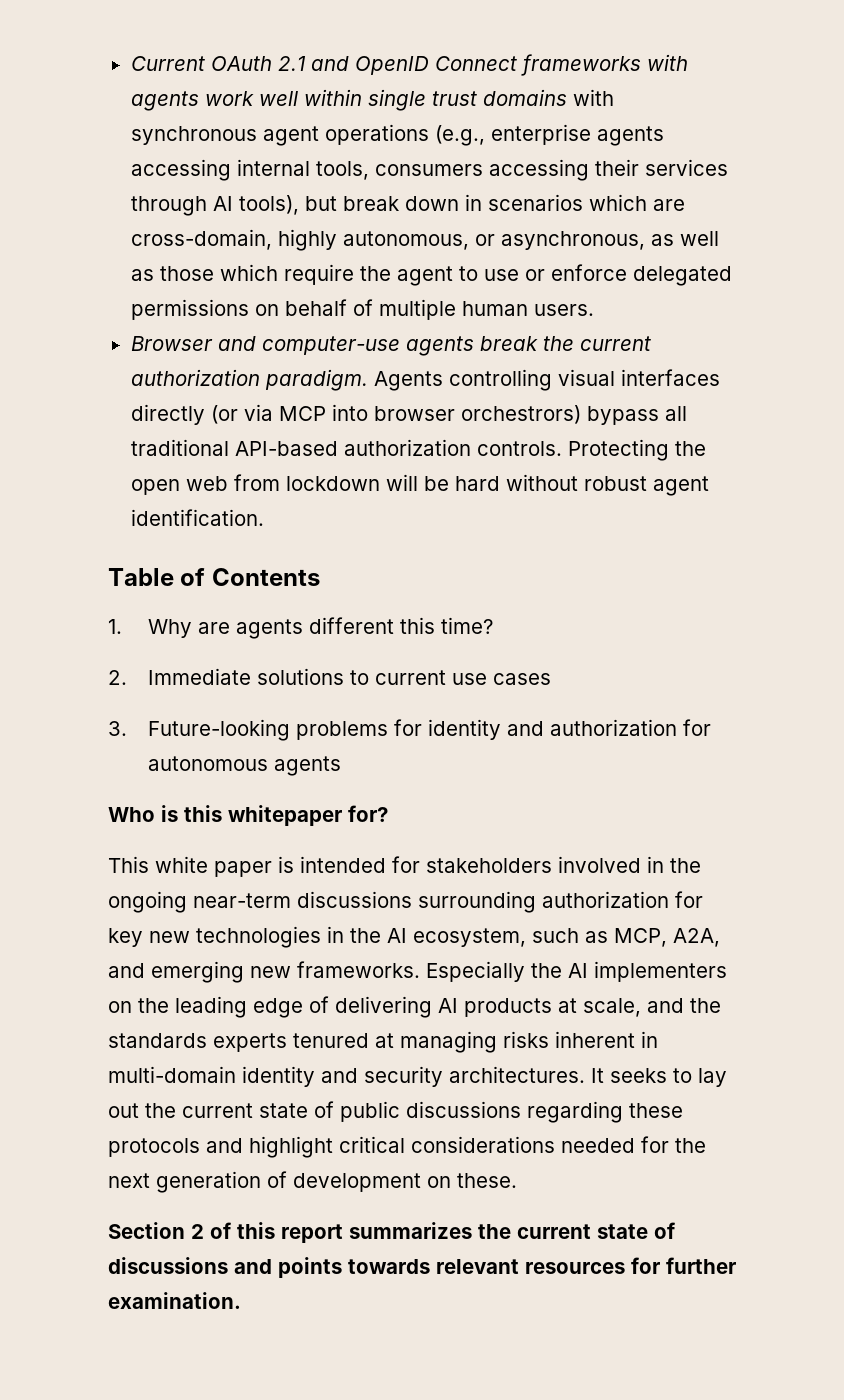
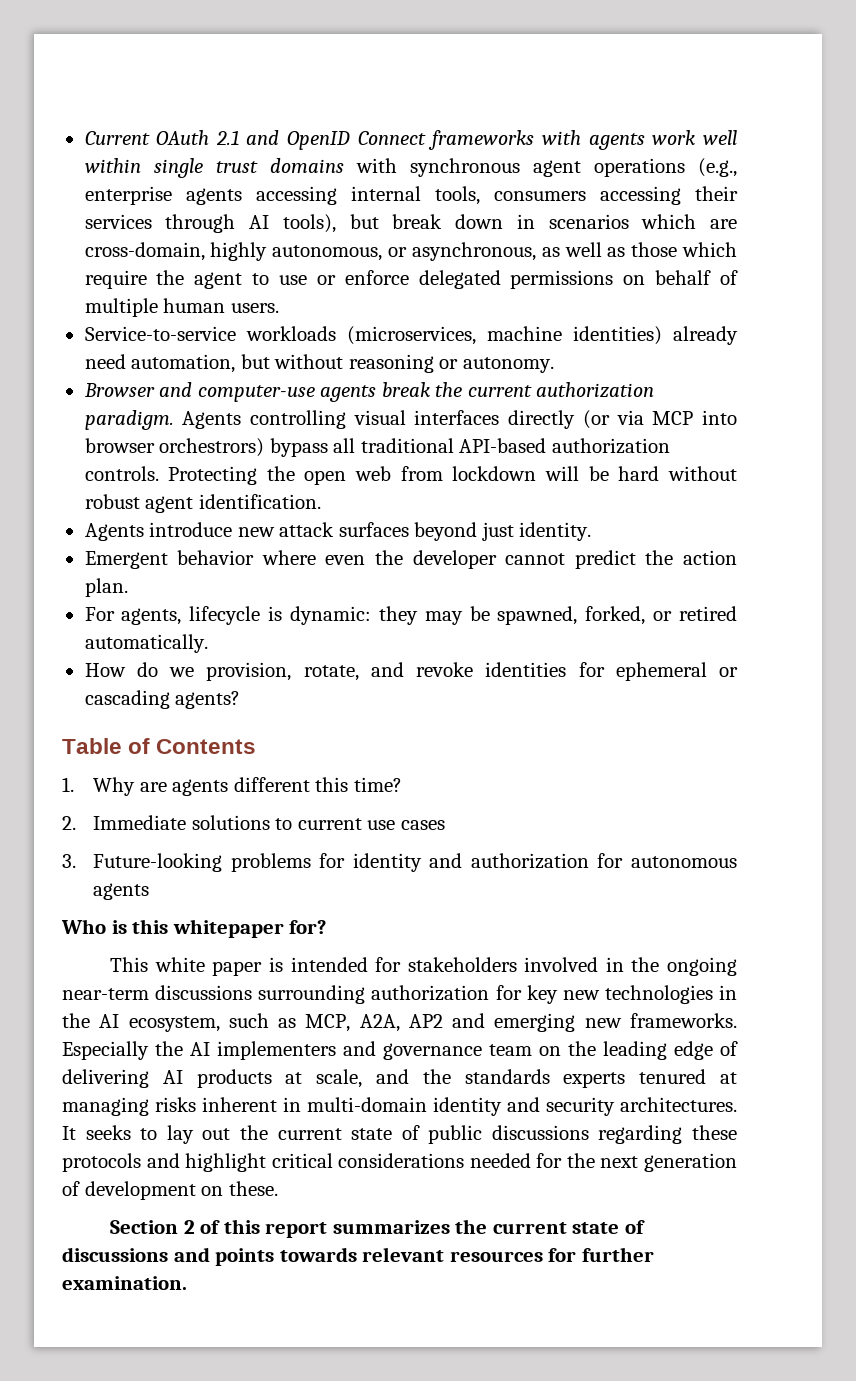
(594, 310) none -> [84,326,739,345] [84,354,554,373] // Service-to-service workloads (microservices, machine identities) already need automation, but without reasoning or autonomy.
(264, 517) none -> [84,522,592,541] [84,550,738,569] [84,578,128,597] [84,606,738,625] [84,634,208,653] [84,662,738,681] [84,690,241,709] // Agents introduce new attack surfaces beyond just identity. // Emergent behavior where even the developer cannot predict the action plan. // For agents, lifecycle is dynamic: they may be spawned, forked, or retired automatically. // How do we provision, rotate, and revoke identities for ephemeral or cascading agents?
(720, 937) none -> [408,1014,443,1028] AP2
(727, 971) none -> [343,1041,532,1060] and governance team

